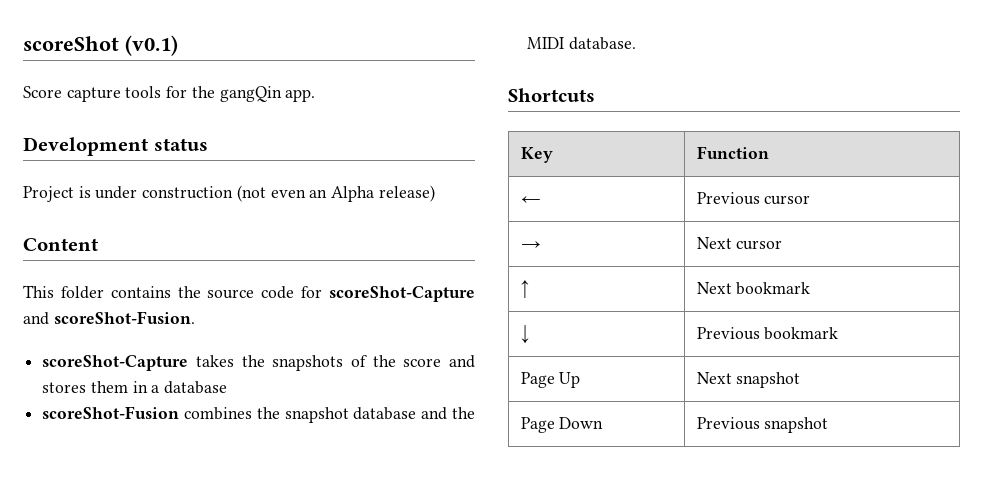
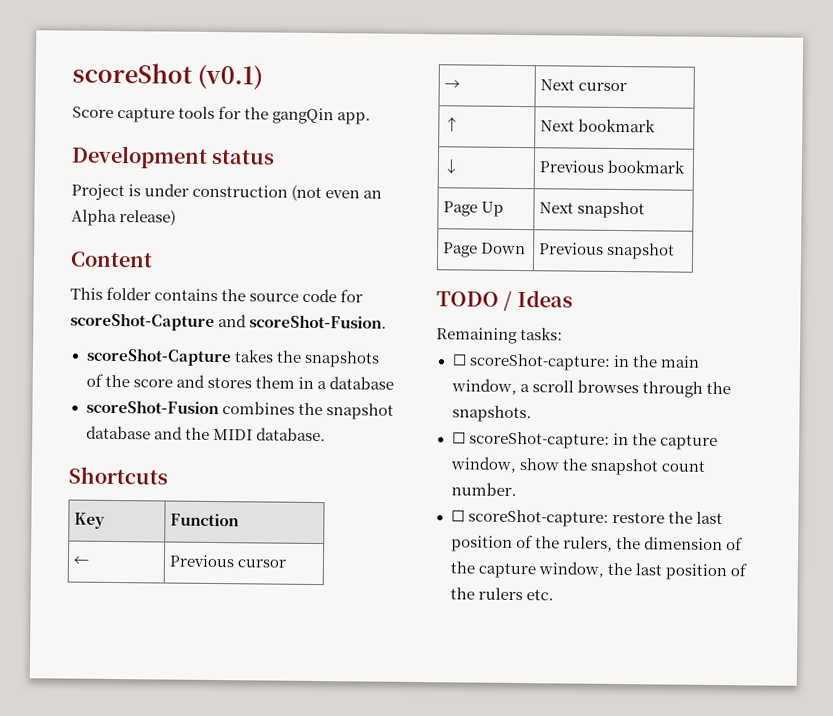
(829, 425) none -> [436,289,573,311] [436,327,564,345] [451,353,700,371] [450,378,731,398] [451,405,532,423] [451,431,718,450] [449,456,705,476] [450,482,517,497] [450,509,723,527] [450,534,743,552] [449,561,747,581] [449,587,554,601] // TODO / Ideas // Remaining tasks: // ☐ scoreShot-capture: in the main window, a scroll browses through the snapshots. // ☐ scoreShot-capture: in the capture window, show the snapshot count number. // ☐ scoreShot-capture: restore the last position of the rulers, the dimension of the capture window, the last position of the rulers etc.

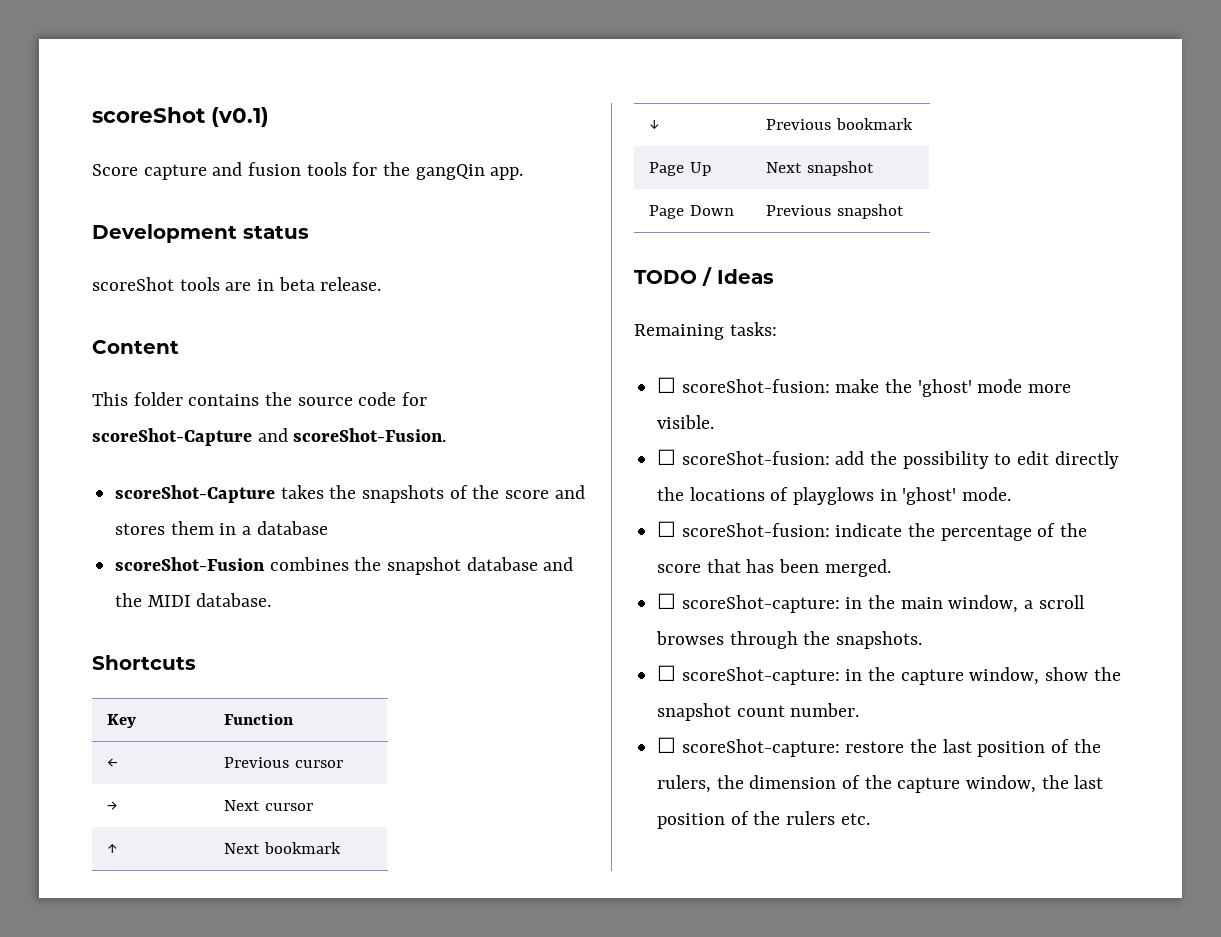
(176, 115) none -> [212,162,302,176] and fusion
[71,183,383,202] [71,209,177,227] Project is under construction (not even an Alpha release) -> [92,277,382,291] scoreShot tools are in beta release.
(564, 334) none -> [657,377,1072,397] [657,415,715,429] [657,449,1119,469] [657,487,1012,505] [657,521,1088,541] [657,559,891,577] // ☐ scoreShot-fusion: make the 'ghost' mode more visible. // ☐ scoreShot-fusion: add the possibility to edit directly the locations of playglows in 'ghost' mode. // ☐ scoreShot-fusion: indicate the percentage of the score that has been merged.

